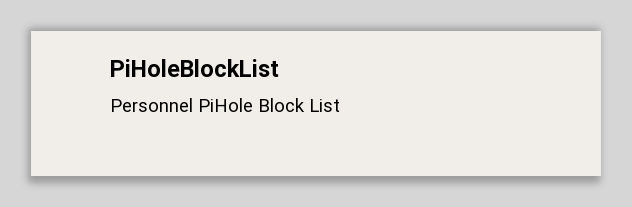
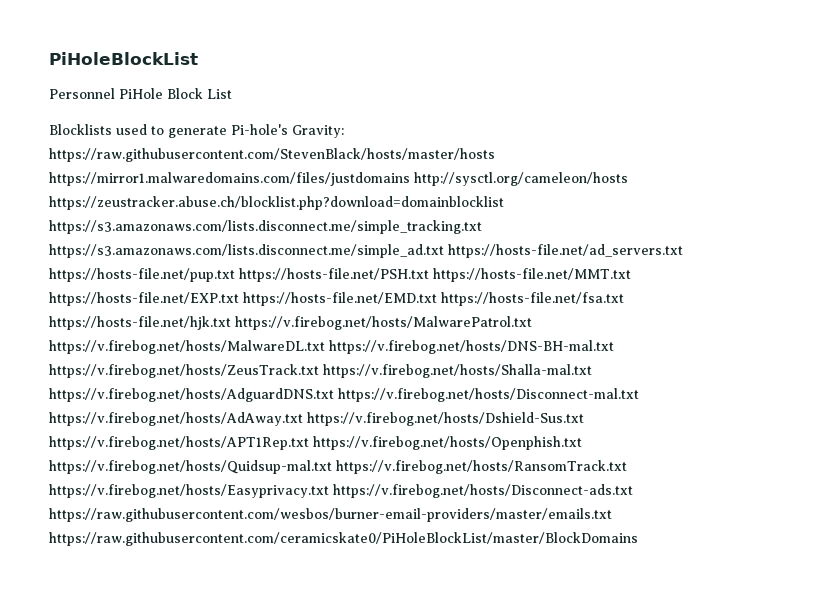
(340, 105) none -> [49,124,344,138] [49,148,495,162] [49,172,628,186] [49,196,504,210] [49,220,482,234] [49,244,683,258] [49,268,631,282] [49,292,624,306] [49,316,532,330] [49,340,614,354] [49,364,592,378] [49,388,639,402] [49,412,584,426] [49,436,582,450] [49,460,627,474] [49,484,633,498] [49,508,612,522] [49,532,638,546] // Blocklists used to generate Pi-hole's Gravity: https://raw.githubusercontent.com/StevenBlack/hosts/master/hosts https://mirror1.malwaredomains.com/files/justdomains http://sysctl.org/cameleon/hosts https://zeustracker.abuse.ch/blocklist.php?download=domainblocklist https://s3.amazonaws.com/lists.disconnect.me/simple_tracking.txt https://s3.amazonaws.com/lists.disconnect.me/simple_ad.txt https://hosts-file.net/ad_servers.txt https://hosts-file.net/pup.txt https://hosts-file.net/PSH.txt https://hosts-file.net/MMT.txt https://hosts-file.net/EXP.txt https://hosts-file.net/EMD.txt https://hosts-file.net/fsa.txt https://hosts-file.net/hjk.txt https://v.firebog.net/hosts/MalwarePatrol.txt https://v.firebog.net/hosts/MalwareDL.txt https://v.firebog.net/hosts/DNS-BH-mal.txt https://v.firebog.net/hosts/ZeusTrack.txt https://v.firebog.net/hosts/Shalla-mal.txt https://v.firebog.net/hosts/AdguardDNS.txt https://v.firebog.net/hosts/Disconnect-mal.txt https://v.firebog.net/hosts/AdAway.txt https://v.firebog.net/hosts/Dshield-Sus.txt https://v.firebog.net/hosts/APT1Rep.txt https://v.firebog.net/hosts/Openphish.txt https://v.firebog.net/hosts/Quidsup-mal.txt https://v.firebog.net/hosts/RansomTrack.txt https://v.firebog.net/hosts/Easyprivacy.txt https://v.firebog.net/hosts/Disconnect-ads.txt https://raw.githubusercontent.com/wesbos/burner-email-providers/master/emails.txt https://raw.githubusercontent.com/ceramicskate0/PiHoleBlockList/master/BlockDomains

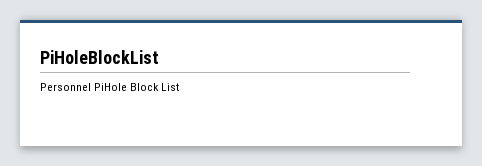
[49,124,344,138] [49,148,495,162] [49,172,628,186] [49,196,504,210] [49,220,482,234] [49,244,683,258] [49,268,631,282] [49,292,624,306] [49,316,532,330] [49,340,614,354] [49,364,592,378] [49,388,639,402] [49,412,584,426] [49,436,582,450] [49,460,627,474] [49,484,633,498] [49,508,612,522] [49,532,638,546] // Blocklists used to generate Pi-hole's Gravity: https://raw.githubusercontent.com/StevenBlack/hosts/master/hosts https://mirror1.malwaredomains.com/files/justdomains http://sysctl.org/cameleon/hosts https://zeustracker.abuse.ch/blocklist.php?download=domainblocklist https://s3.amazonaws.com/lists.disconnect.me/simple_tracking.txt https://s3.amazonaws.com/lists.disconnect.me/simple_ad.txt https://hosts-file.net/ad_servers.txt https://hosts-file.net/pup.txt https://hosts-file.net/PSH.txt https://hosts-file.net/MMT.txt https://hosts-file.net/EXP.txt https://hosts-file.net/EMD.txt https://hosts-file.net/fsa.txt https://hosts-file.net/hjk.txt https://v.firebog.net/hosts/MalwarePatrol.txt https://v.firebog.net/hosts/MalwareDL.txt https://v.firebog.net/hosts/DNS-BH-mal.txt https://v.firebog.net/hosts/ZeusTrack.txt https://v.firebog.net/hosts/Shalla-mal.txt https://v.firebog.net/hosts/AdguardDNS.txt https://v.firebog.net/hosts/Disconnect-mal.txt https://v.firebog.net/hosts/AdAway.txt https://v.firebog.net/hosts/Dshield-Sus.txt https://v.firebog.net/hosts/APT1Rep.txt https://v.firebog.net/hosts/Openphish.txt https://v.firebog.net/hosts/Quidsup-mal.txt https://v.firebog.net/hosts/RansomTrack.txt https://v.firebog.net/hosts/Easyprivacy.txt https://v.firebog.net/hosts/Disconnect-ads.txt https://raw.githubusercontent.com/wesbos/burner-email-providers/master/emails.txt https://raw.githubusercontent.com/ceramicskate0/PiHoleBlockList/master/BlockDomains -> (180, 87) none

